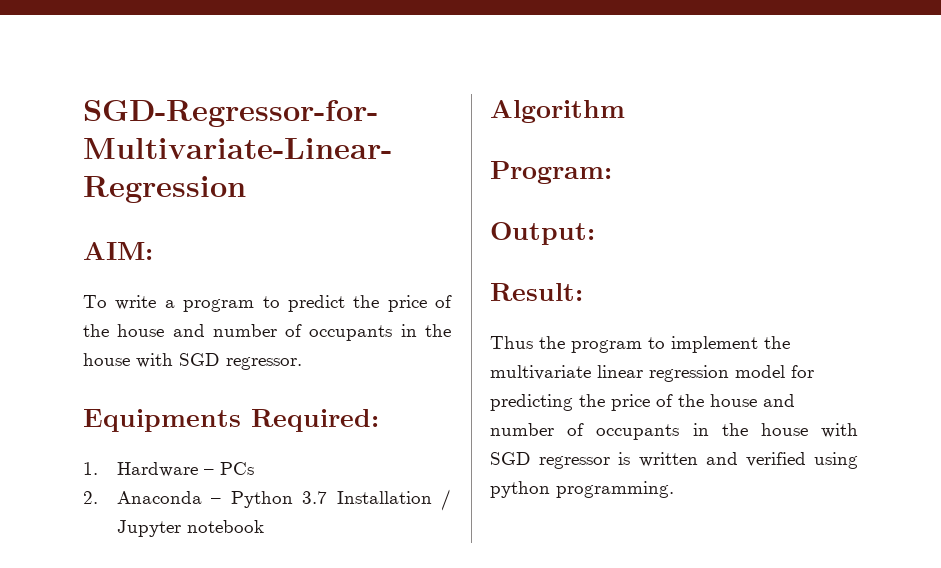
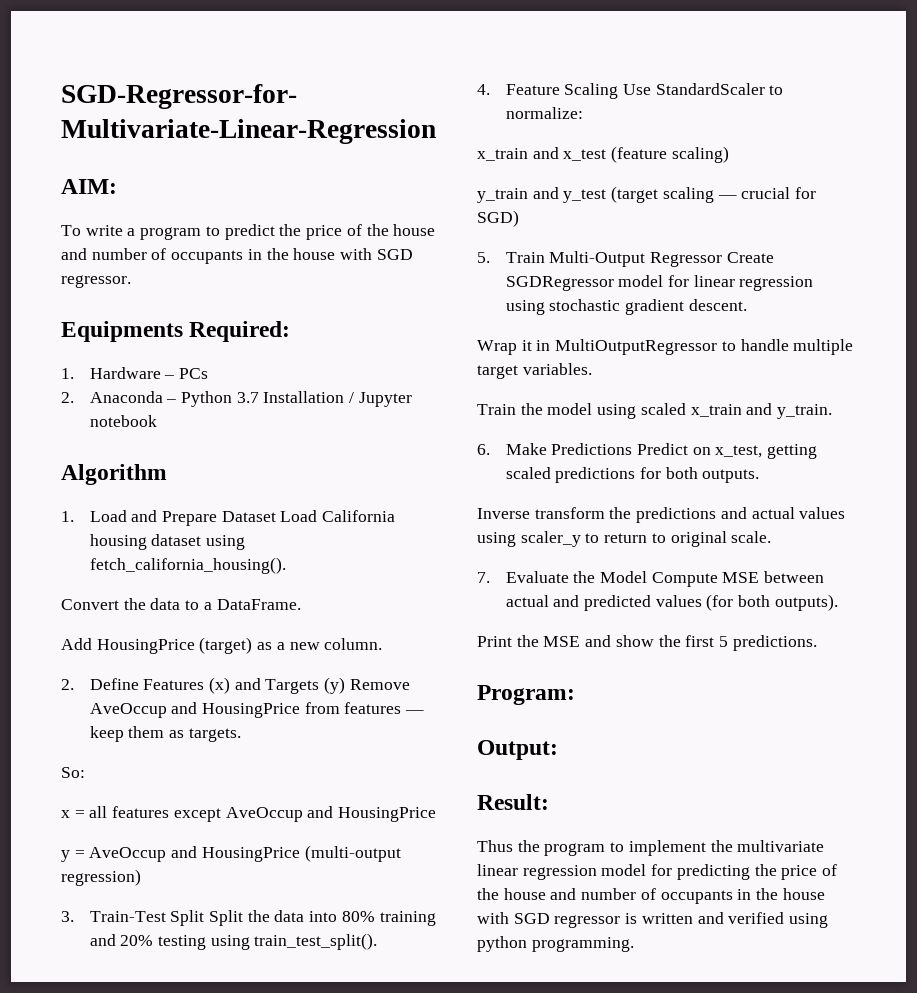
(625, 111) none -> [61,510,396,526] [89,534,246,550] [89,557,286,574] [61,598,301,610] [61,637,383,654] [61,677,410,694] [89,702,425,718] [89,726,241,742] [61,767,85,778] [61,806,437,822] [61,845,401,862] [61,869,141,886] [61,910,436,926] [89,933,378,950] [477,83,784,99] [505,107,583,119] [477,146,729,163] [477,186,817,203] [477,210,519,227] [477,251,774,267] [505,275,814,291] [505,299,747,315] [477,339,854,355] [477,363,592,379] [477,403,833,419] [477,443,818,459] [505,467,760,483] [477,507,846,523] [477,531,772,547] [477,571,825,587] [505,594,838,611] [477,635,817,651] // 1. Load and Prepare Dataset Load California housing dataset using fetch_california_housing(). // Convert the data to a DataFrame. // Add HousingPrice (target) as a new column. // 2. Define Features (x) and Targets (y) Remove AveOccup and HousingPrice from features — keep them as targets. // So: // x = all features except AveOccup and HousingPrice // y = AveOccup and HousingPrice (multi-output regression) // 3. Train-Test Split Split the data into 80% training and 20% testing using train_test_split(). // 4. Feature Scaling Use StandardScaler to normalize: // x_train and x_test (feature scaling) // y_train and y_test (target scaling — crucial for SGD) // 5. Train Multi-Output Regressor Create SGDRegressor model for linear regression using stochastic gradient descent. // Wrap it in MultiOutputRegressor to handle multiple target variables. // Train the model using scaled x_train and y_train. // 6. Make Predictions Predict on x_test, getting scaled predictions for both outputs. // Inverse transform the predictions and actual values using scaler_y to return to original scale. // 7. Evaluate the Model Compute MSE between actual and predicted values (for both outputs). // Print the MSE and show the first 5 predictions.

